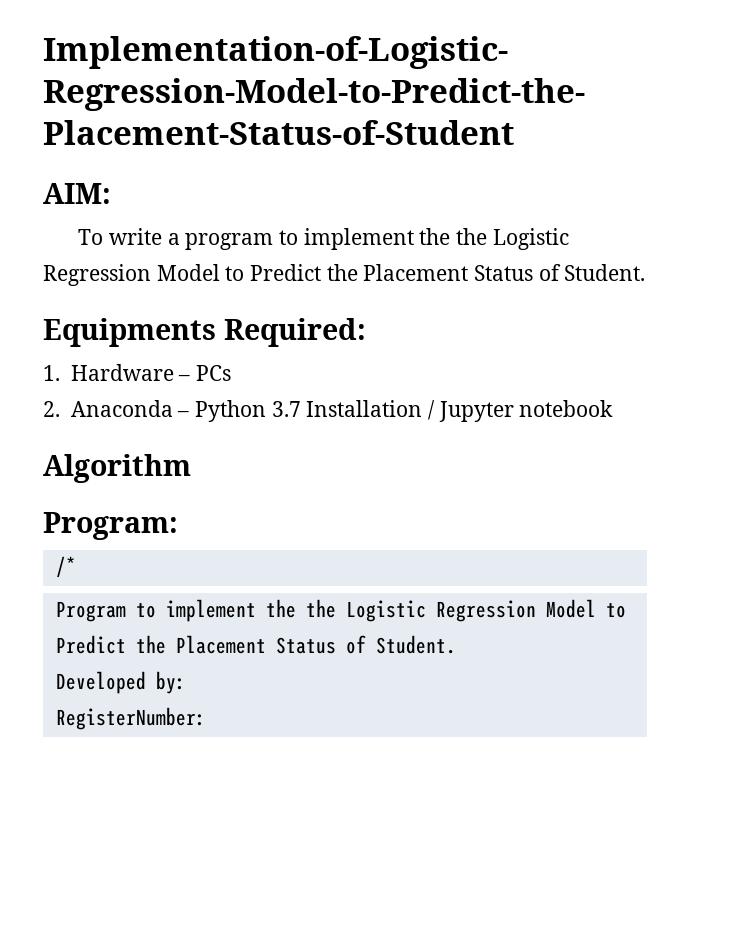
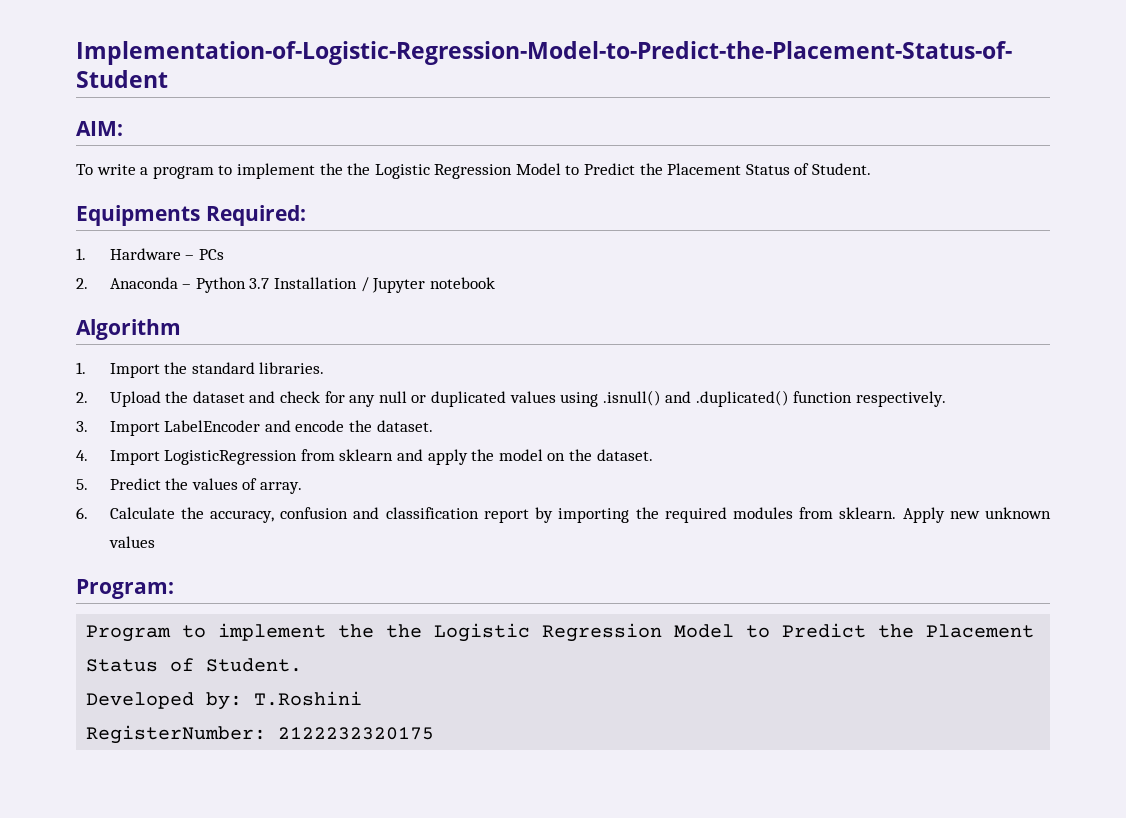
(191, 468) none -> [76,362,325,378] [76,390,947,407] [76,420,433,436] [76,449,653,465] [76,478,302,494] [76,507,1051,523] [108,536,155,548] // 1. Import the standard libraries. // 2. Upload the dataset and check for any null or duplicated values using .isnull() and .duplicated() function respectively. // 3. Import LabelEncoder and encode the dataset. // 4. Import LogisticRegression from sklearn and apply the model on the dataset. // 5. Predict the values of array. // 6. Calculate the accuracy, confusion and classification report by importing the required modules from sklearn. Apply new unknown values
[55,556,76,578] // /* -> (174, 589) none
(186, 682) none -> [254,691,363,706] T.Roshini
(206, 718) none -> [278,727,435,740] 2122232320175

